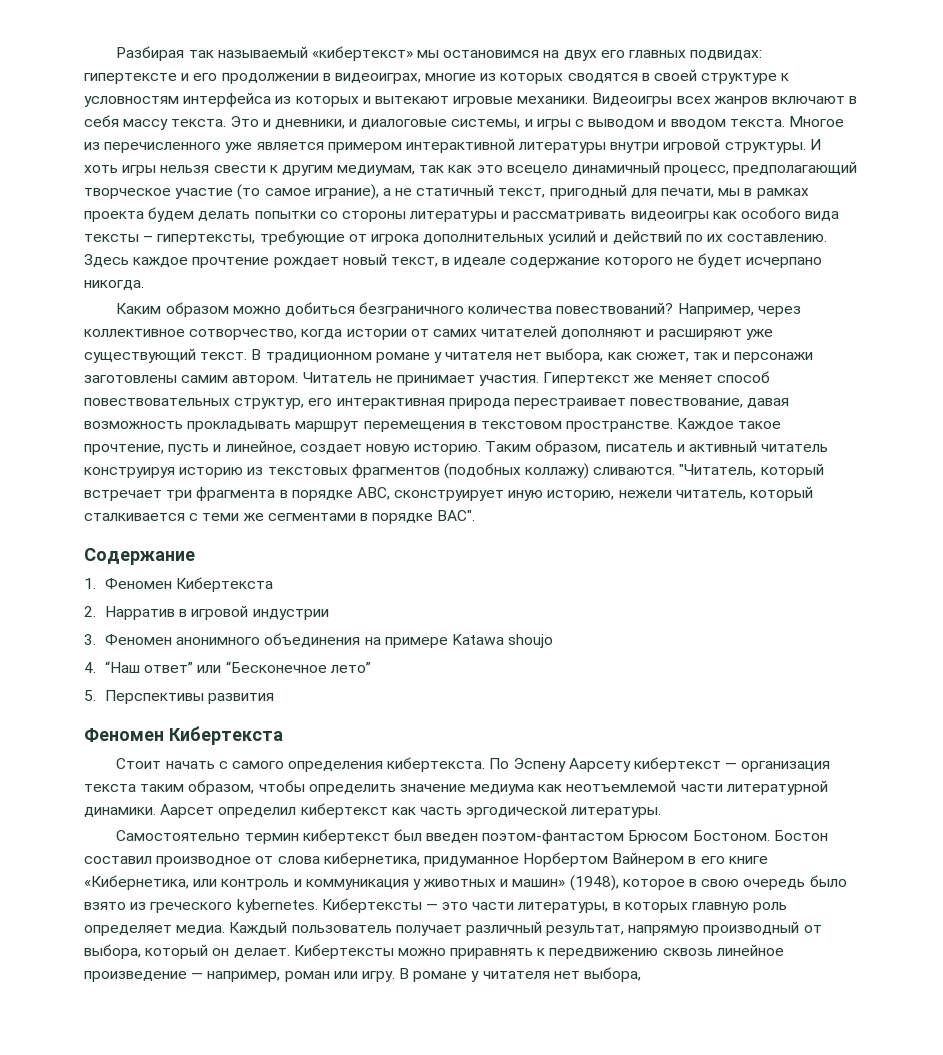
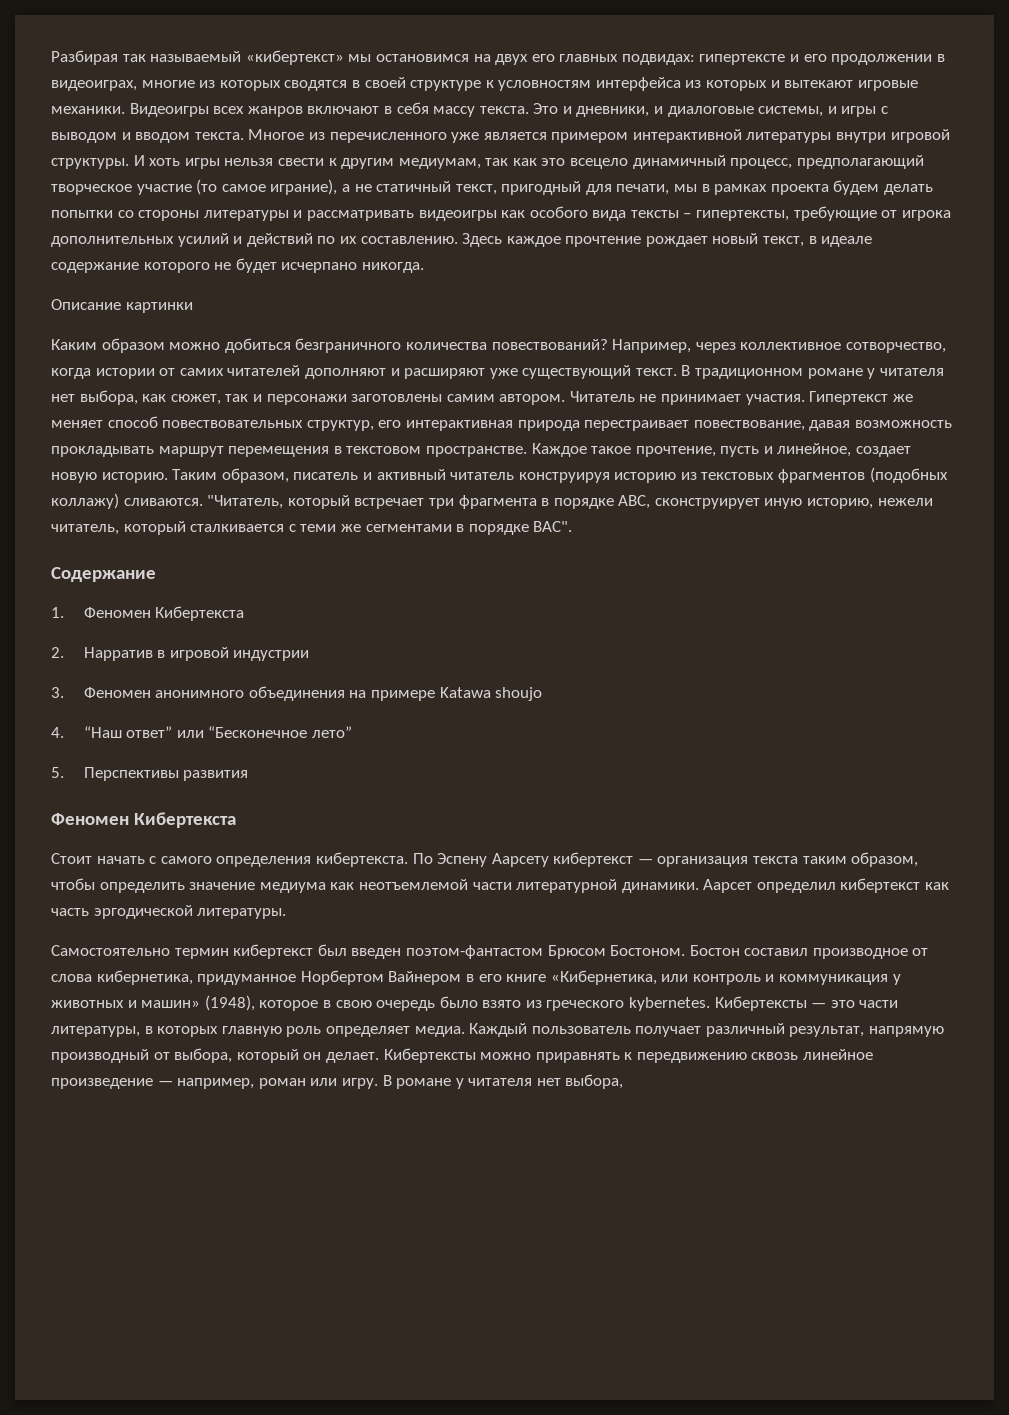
(144, 285) none -> [51,299,193,313] // Описание картинки

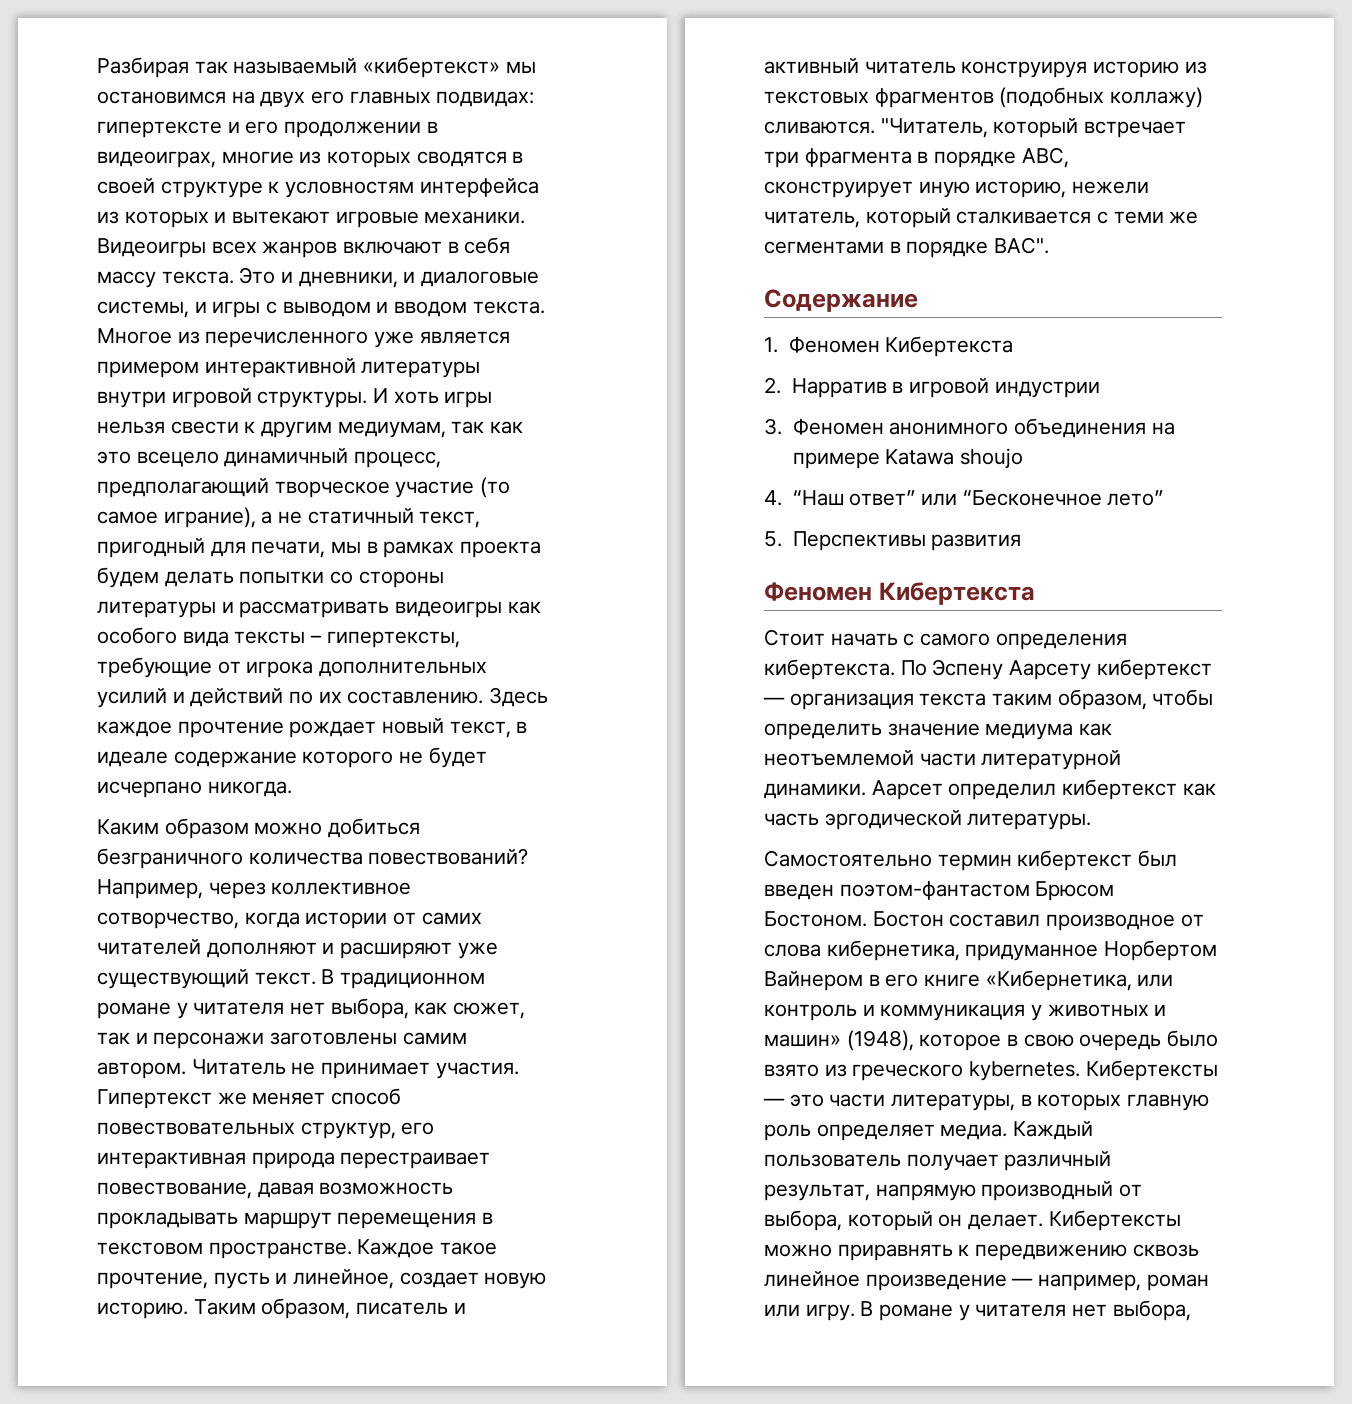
[51,299,193,313] // Описание картинки -> (292, 789) none

